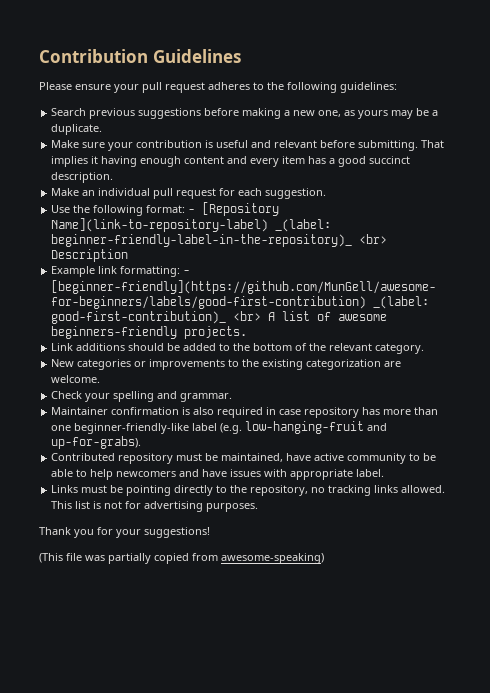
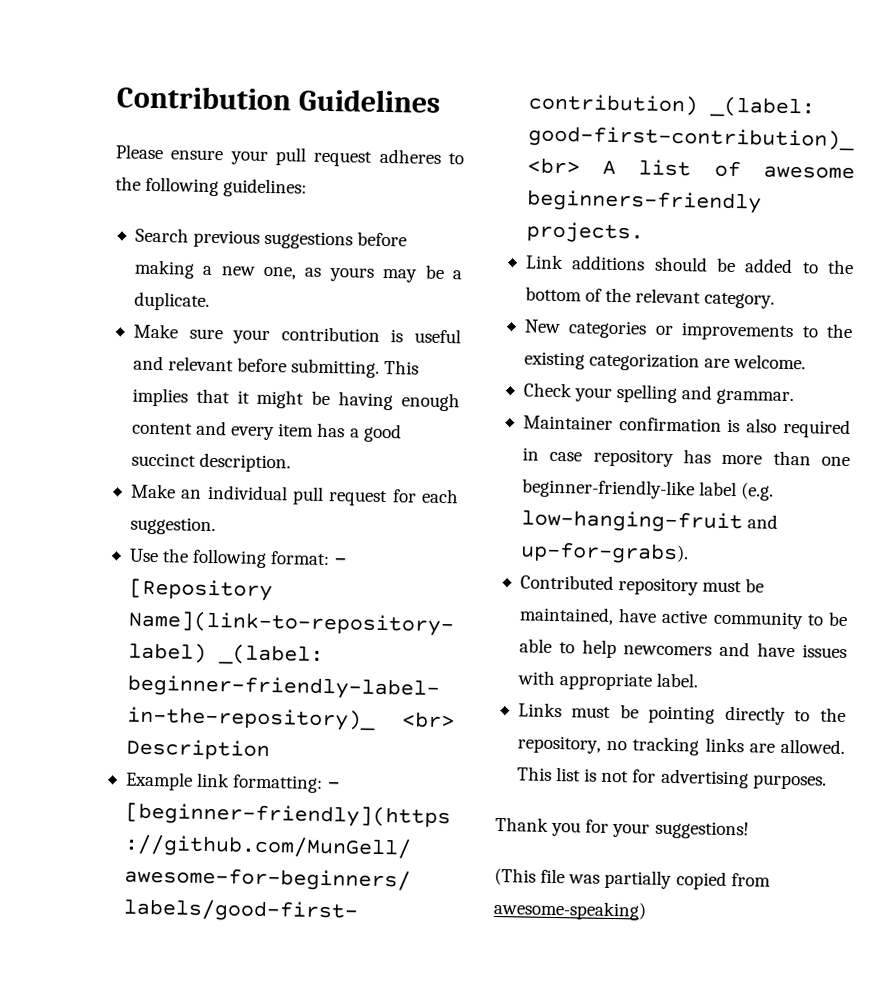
[421,140,445,148] [51,156,99,167] That implies it -> [384,359,420,375] [131,387,331,409] This implies that it might be
(399, 489) none -> [748,743,775,753] are

